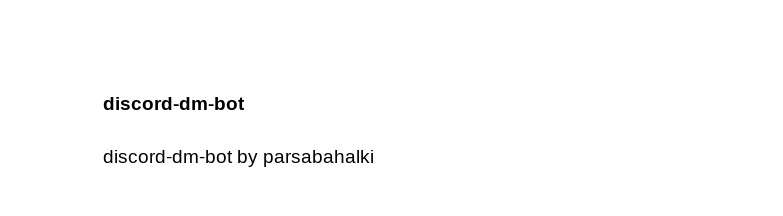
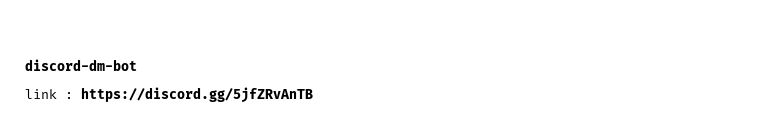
[103,150,375,167] discord-dm-bot by parsabahalki -> [25,87,313,103] link : https://discord.gg/5jfZRvAnTB

